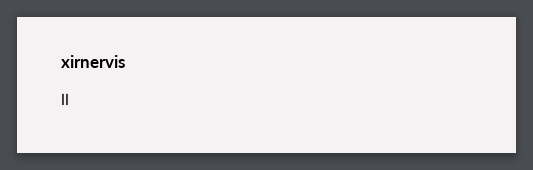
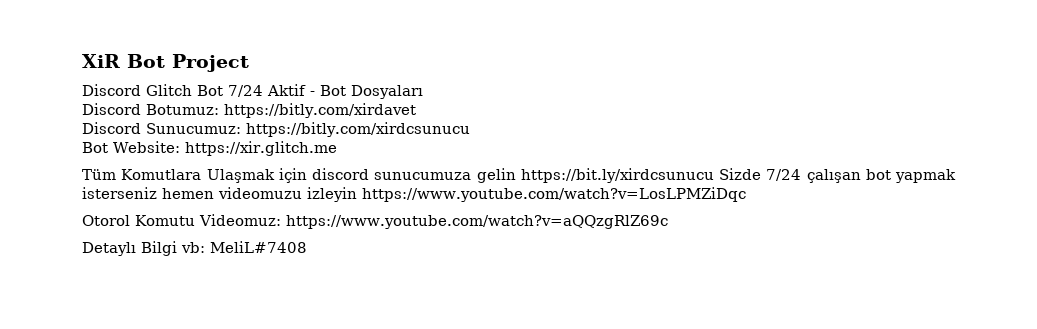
[61,55,125,68] [61,93,69,105] xirnervis // ll -> [82,54,249,72] [82,84,423,99] [82,103,416,118] [82,122,470,137] [82,141,337,156] [82,168,956,183] [82,187,746,202] [82,214,668,229] [82,241,307,256] XiR Bot Project // Discord Glitch Bot 7/24 Aktif - Bot Dosyaları // Discord Botumuz: https://bitly.com/xirdavet // Discord Sunucumuz: https://bitly.com/xirdcsunucu // Bot Website: https://xir.glitch.me // Tüm Komutlara Ulaşmak için discord sunucumuza gelin https://bit.ly/xirdcsunucu Sizde 7/24 çalışan bot yapmak isterseniz hemen videomuzu izleyin https://www.youtube.com/watch?v=LosLPMZiDqc // Otorol Komutu Videomuz: https://www.youtube.com/watch?v=aQQzgRlZ69c // Detaylı Bilgi vb: MeliL#7408

